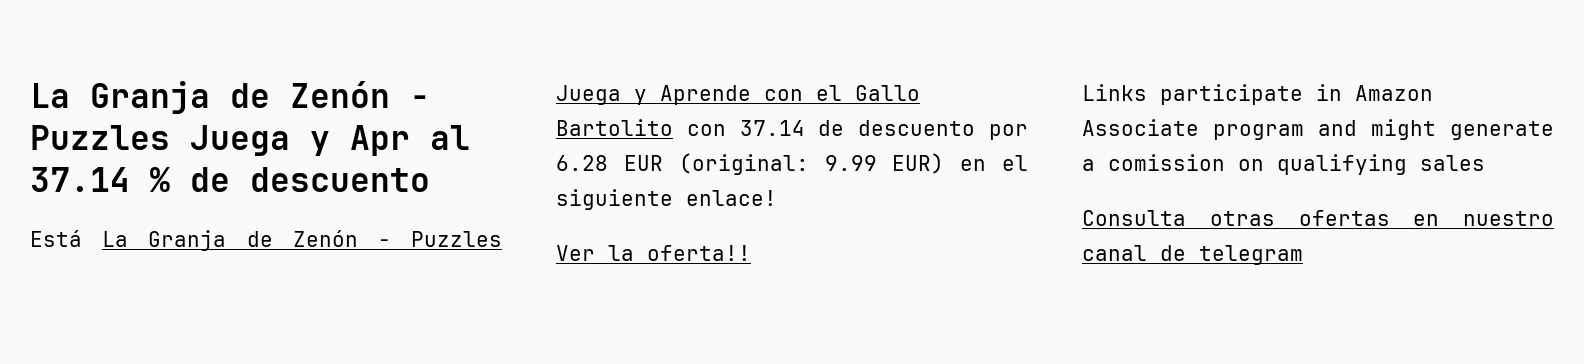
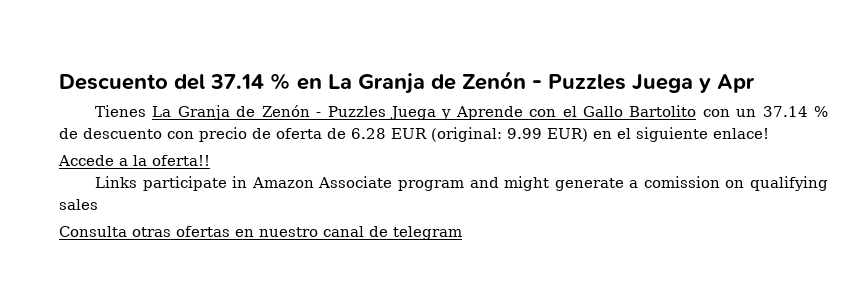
(30, 95) none -> [59,73,322,90] Descuento del 37.14 % en
[430,125,470,150] [30,167,430,192] [30,230,82,247] al 37.14 % de descuento // Está -> [95,105,147,117] // Tienes
[739,120,1028,140] 37.14 de descuento por -> [736,106,828,117] [59,127,346,142] un 37.14 % de descuento con precio de oferta de
[556,245,595,261] Ver -> [58,155,128,166] Accede a

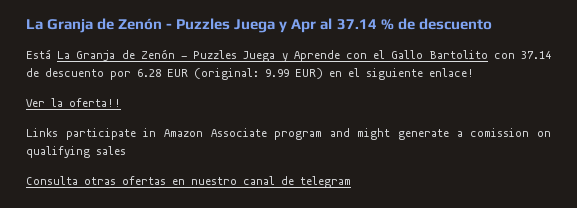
[59,73,322,90] Descuento del 37.14 % en -> (26, 24) none
[95,105,147,117] // Tienes -> [320,18,492,30] [26,49,51,59] al 37.14 % de descuento // Está
[736,106,828,117] [59,127,346,142] un 37.14 % de descuento con precio de oferta de -> [520,51,551,59] [26,68,131,80] 37.14 de descuento por
[58,155,128,166] Accede a -> [26,99,45,107] Ver

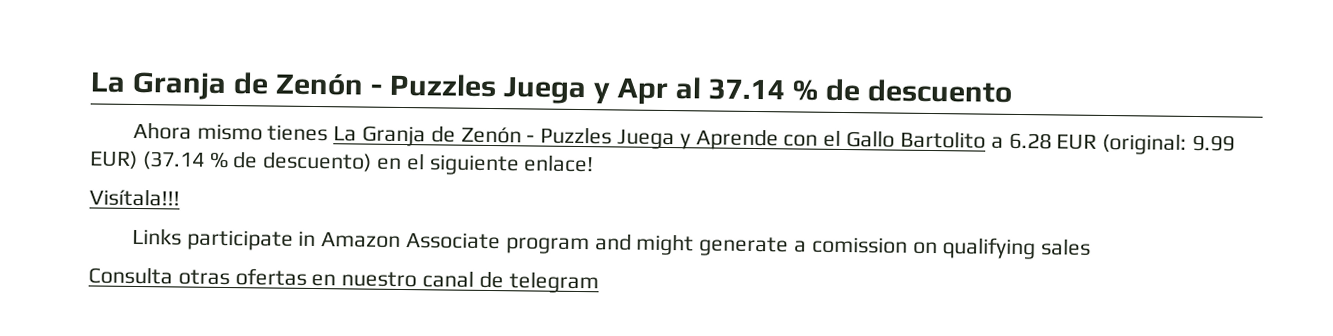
[26,49,51,59] Está -> [132,121,329,142] Ahora mismo tienes
[493,51,551,59] [26,68,131,80] con 37.14 de descuento por -> [990,136,1004,149] a
(323, 73) none -> [141,151,373,172] (37.14 % de descuento)
[26,98,121,107] Ver la oferta!! -> [89,188,180,207] Visítala!!!

